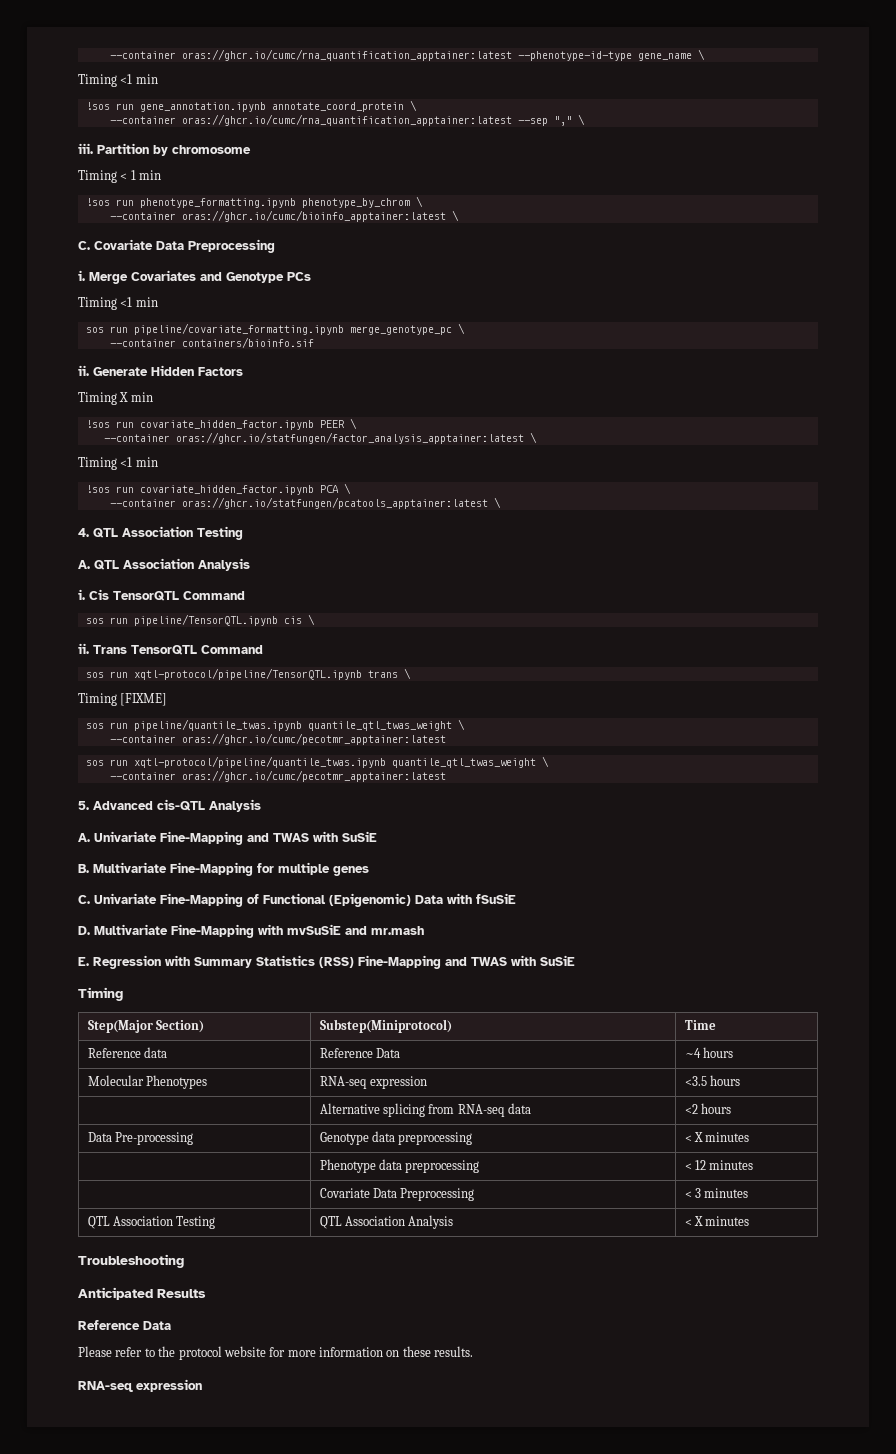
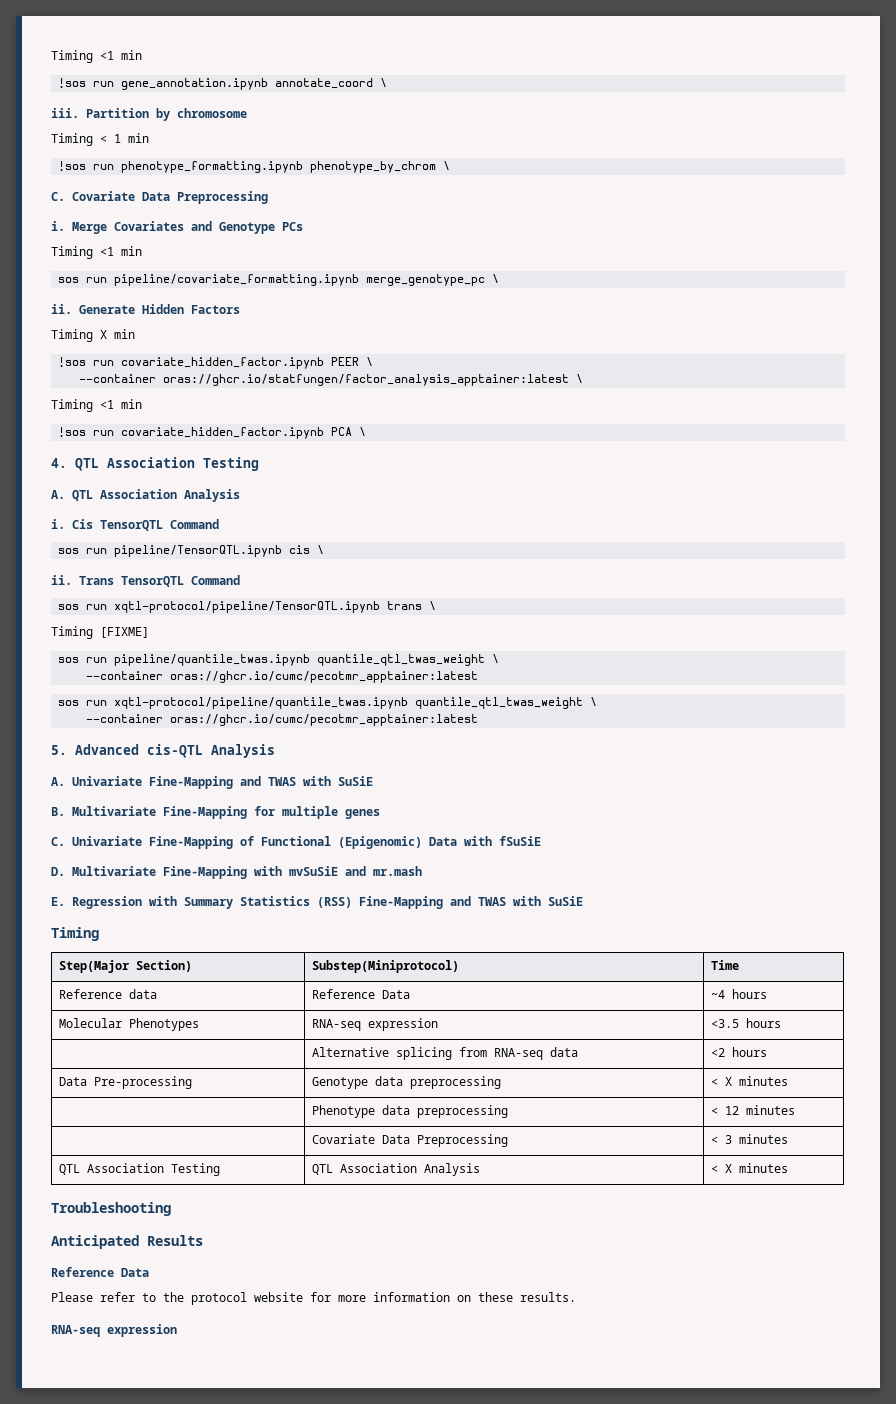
[109,49,705,61] --container oras://ghcr.io/cumc/rna_quantification_apptainer:latest --phenotype-id-type gene_name \ // -> (51, 56) none
[271,100,417,112] [109,114,572,126] annotate_coord_protein \ // --container oras://ghcr.io/cumc/rna_quantification_apptainer:latest --sep "," -> [275,78,374,89] annotate_coord
[109,210,459,222] // --container oras://ghcr.io/cumc/bioinfo_apptainer:latest \ -> (451, 165) none
[109,337,314,348] // --container containers/bioinfo.sif -> (500, 278) none
[109,497,501,509] // --container oras://ghcr.io/statfungen/pcatools_apptainer:latest \ -> (367, 431) none

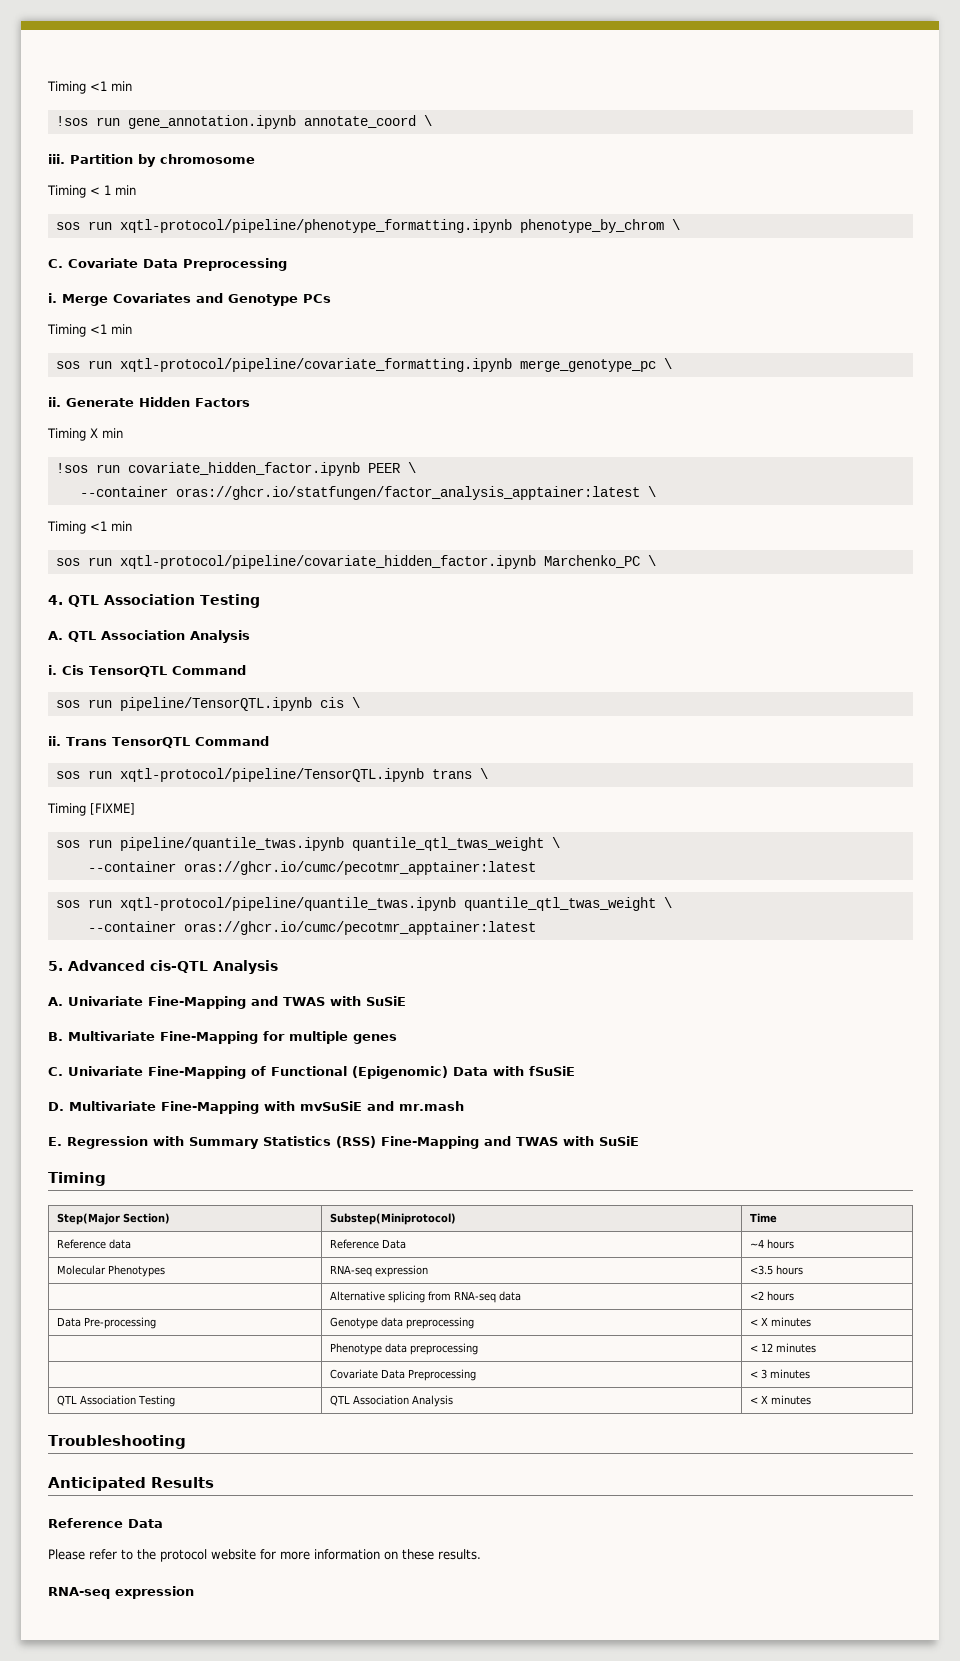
[58,161,304,173] !sos run phenotype_formatting.ipynb -> [55,219,512,233] sos run xqtl-protocol/pipeline/phenotype_formatting.ipynb
[114,274,360,286] pipeline/covariate_formatting.ipynb -> [119,358,512,372] xqtl-protocol/pipeline/covariate_formatting.ipynb
[58,427,353,439] !sos run covariate_hidden_factor.ipynb PCA -> [55,555,640,569] sos run xqtl-protocol/pipeline/covariate_hidden_factor.ipynb Marchenko_PC

